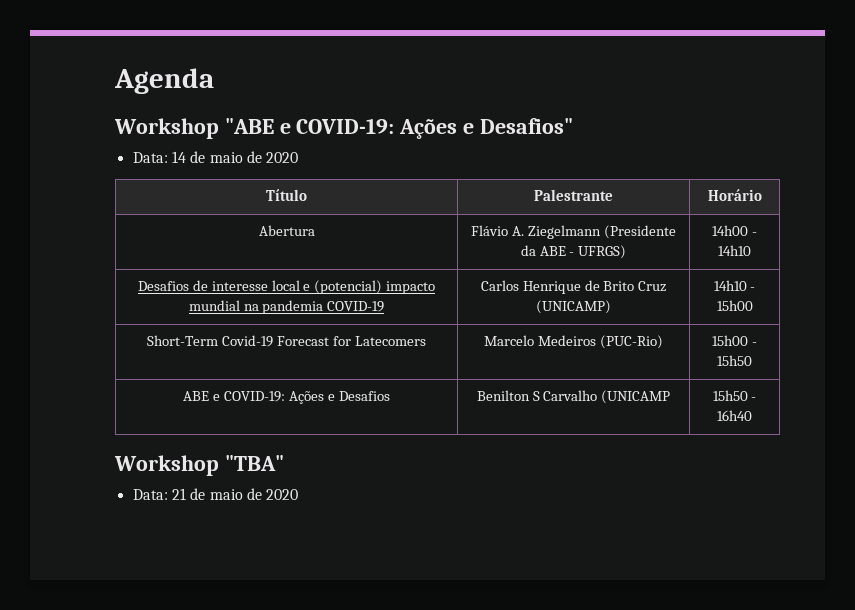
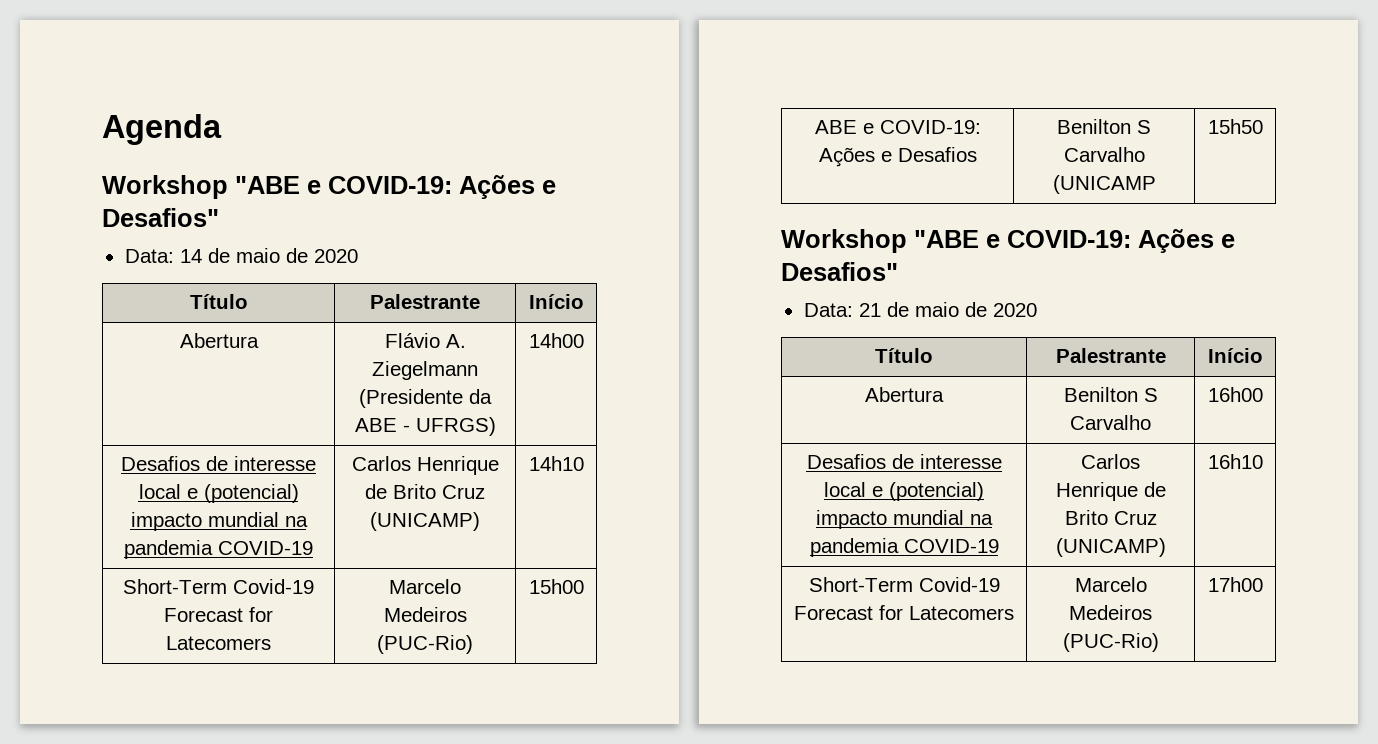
[707,189,762,201] Horário -> [528,294,584,309] Início
[751,232,757,236] [718,245,751,256] - 14h10 -> (584, 340) none
[750,287,756,291] [716,300,753,311] - 15h00 -> (584, 463) none
[751,342,757,346] [717,355,752,366] - 15h50 -> (584, 586) none
[751,397,757,401] [717,410,752,421] [114,455,284,476] - 16h40 // Workshop "TBA" -> [781,229,1235,253] [781,262,898,281] // Workshop "ABE e COVID-19: Ações e Desafios"
(299, 494) none -> [875,348,933,363] [1055,348,1166,363] [1207,348,1263,363] [865,387,944,402] [1063,387,1158,402] [1070,415,1151,430] [1207,387,1263,402] [806,454,1002,469] [824,482,984,501] [816,510,993,529] [809,538,999,557] [1081,454,1140,469] [1055,482,1166,501] [1064,510,1157,525] [1055,538,1166,557] [1207,454,1263,469] [808,577,1000,592] [794,605,1014,620] [1074,577,1147,592] [1069,605,1152,620] [1062,633,1159,652] [1207,577,1263,592] // Título | Palestrante | Início // Abertura | Benilton S Carvalho | 16h00 // Desafios de interesse local e (potencial) impacto mundial na pandemia COVID-19 | Carlos Henrique de Brito Cruz (UNICAMP) | 16h10 // Short-Term Covid-19 Forecast for Latecomers | Marcelo Medeiros (PUC-Rio) | 17h00

